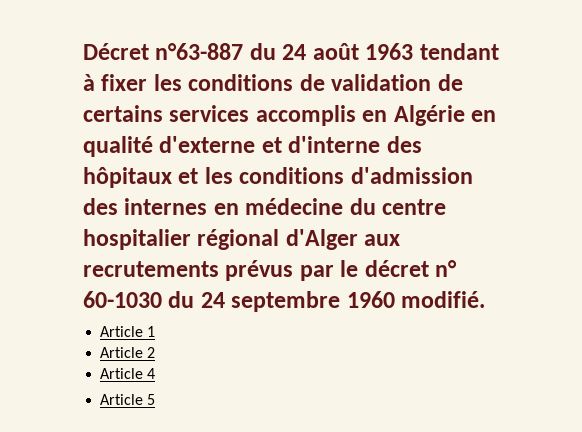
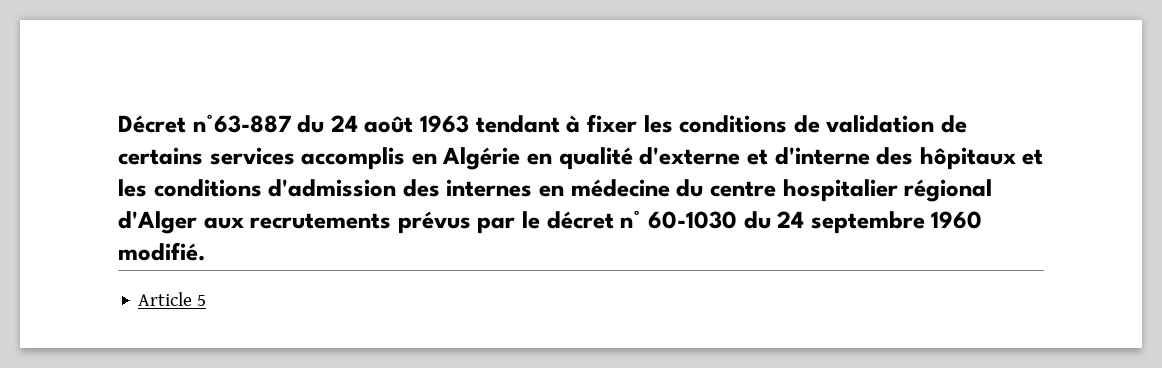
[100,326,156,337] [100,347,156,358] [100,368,156,379] // Article 1 // Article 2 // Article 4 -> (205, 251) none

